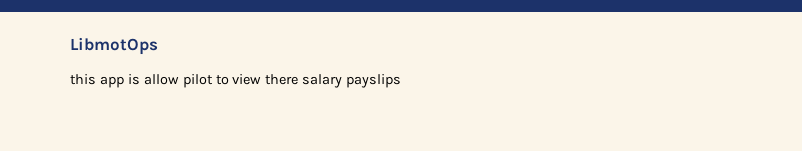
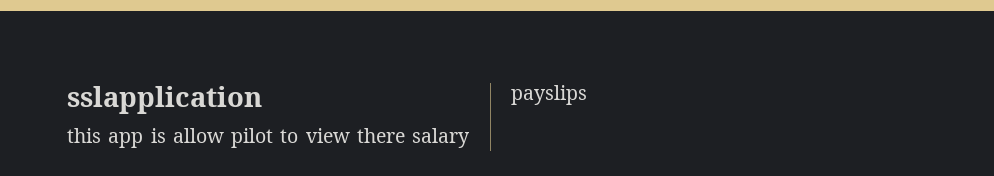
[70,37,158,55] LibmotOps -> [67,86,262,114] sslapplication

